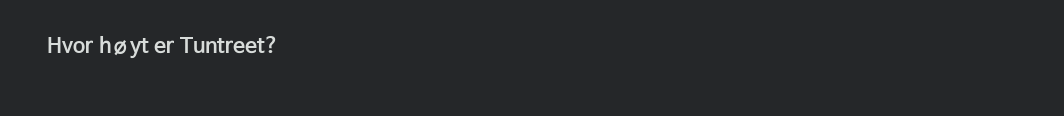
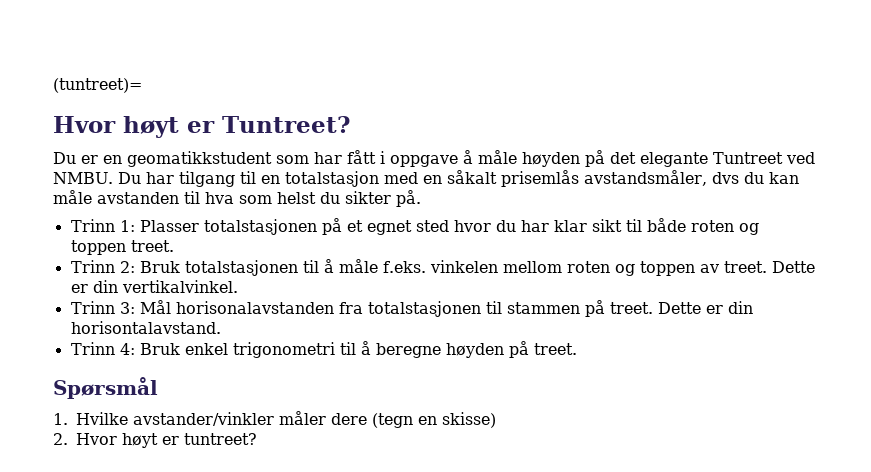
(47, 45) none -> [53,78,142,93] (tuntreet)= //
(280, 45) none -> [53,150,815,167] [53,170,799,187] [53,190,421,207] [70,218,759,235] [70,240,174,255] [70,259,815,276] [70,280,238,293] [70,300,753,317] [70,321,221,334] [70,341,577,358] [53,377,158,399] [53,411,496,428] [53,433,257,448] // Du er en geomatikkstudent som har fått i oppgave å måle høyden på det elegante Tuntreet ved NMBU. Du har tilgang til en totalstasjon med en såkalt prisemlås avstandsmåler, dvs du kan måle avstanden til hva som helst du sikter på. // Trinn 1: Plasser totalstasjonen på et egnet sted hvor du har klar sikt til både roten og toppen treet. // Trinn 2: Bruk totalstasjonen til å måle f.eks. vinkelen mellom roten og toppen av treet. Dette er din vertikalvinkel. // Trinn 3: Mål horisonalavstanden fra totalstasjonen til stammen på treet. Dette er din horisontalavstand. // Trinn 4: Bruk enkel trigonometri til å beregne høyden på treet. // Spørsmål // 1. Hvilke avstander/vinkler måler dere (tegn en skisse) // 2. Hvor høyt er tuntreet?

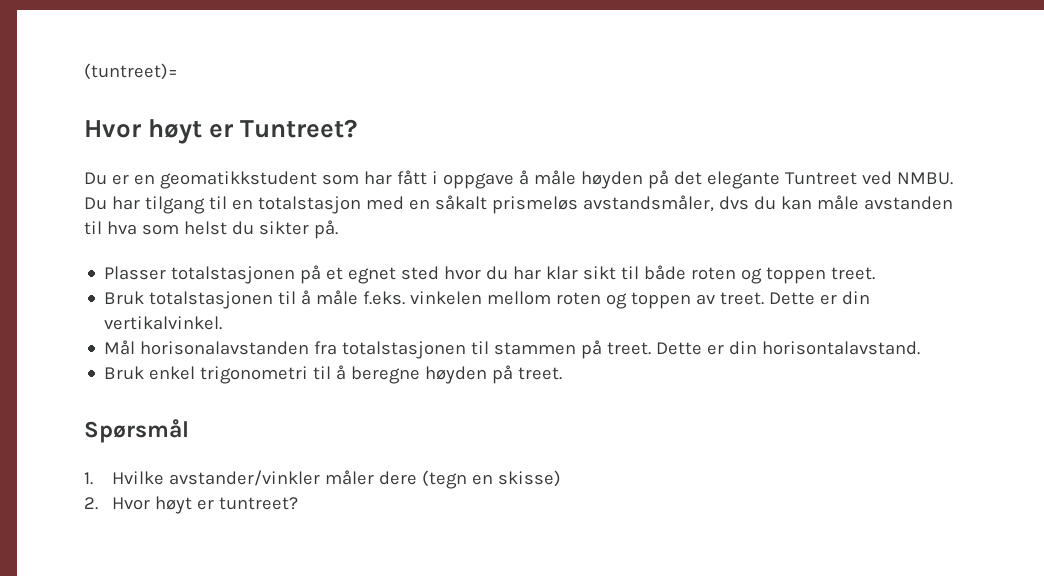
[500,170,579,187] prisemlås -> [491,196,578,214] prismeløs
[70,219,135,232] Trinn 1: -> (338, 229) none
[70,260,135,273] Trinn 2: -> (876, 273) none
[70,301,135,314] Trinn 3: -> (223, 323) none
[70,342,135,355] Trinn 4: -> (921, 348) none

